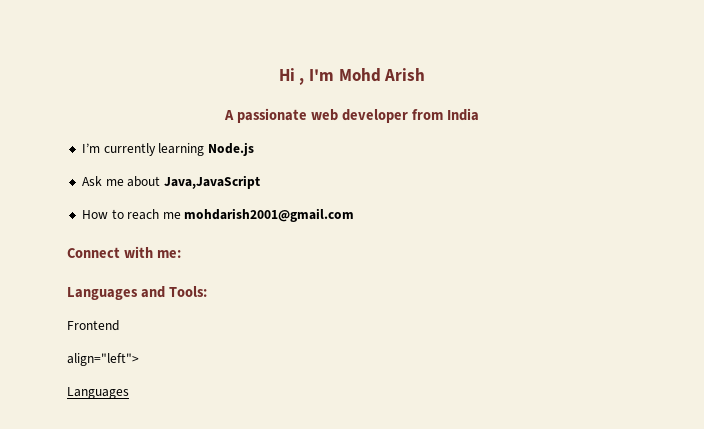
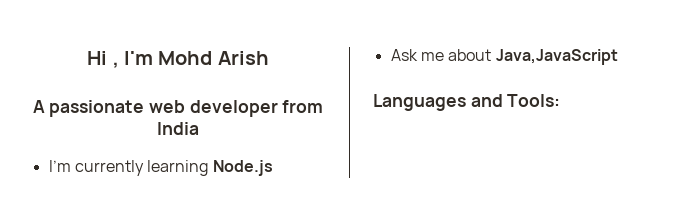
[81,208,355,222] [67,246,181,258] // How to reach me mohdarish2001@gmail.com // Connect with me: -> (618, 57) none
[67,320,120,331] [67,353,139,366] [67,387,129,399] // Frontend // align="left"> // Languages -> (561, 100) none

